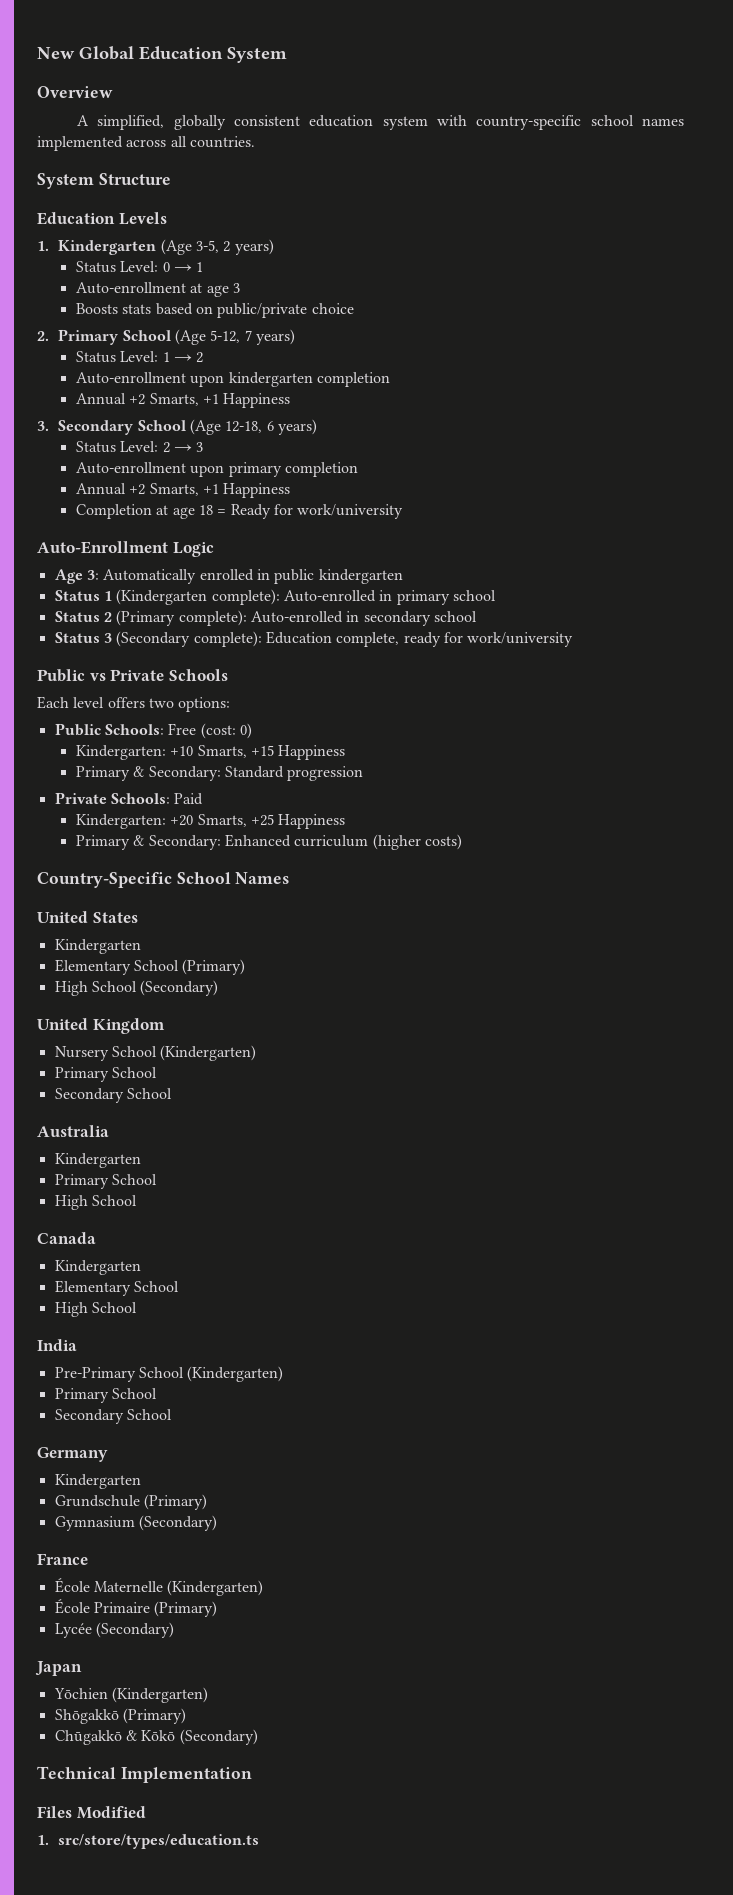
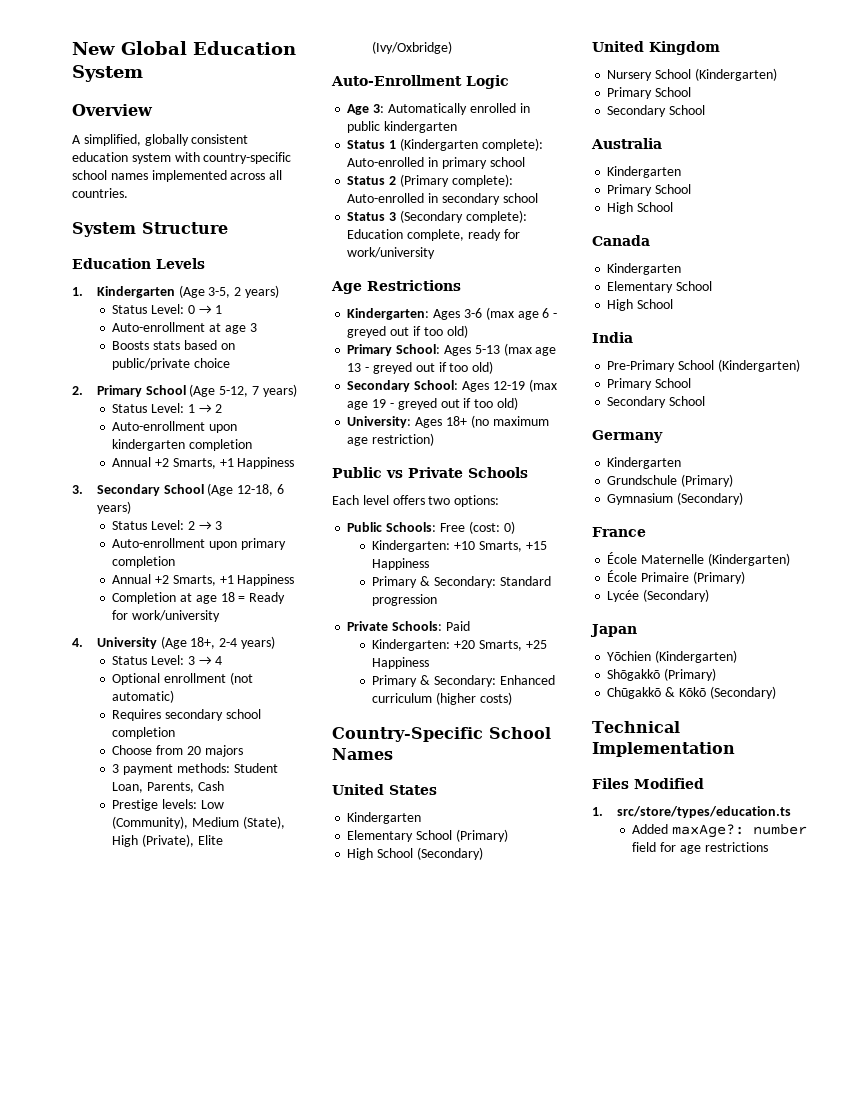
(404, 511) none -> [72,636,275,649] [112,655,223,665] [112,672,253,685] [112,690,175,703] [112,709,261,721] [112,727,176,739] [112,745,243,757] [112,763,278,775] [112,781,224,793] [112,799,224,811] [112,816,285,829] [112,834,223,847] [372,41,453,54] // 4. University (Age 18+, 2-4 years) // Status Level: 3 → 4 // Optional enrollment (not automatic) // Requires secondary school completion // Choose from 20 majors // 3 payment methods: Student Loan, Parents, Cash // Prestige levels: Low (Community), Medium (State), High (Private), Elite (Ivy/Oxbridge)
(574, 639) none -> [331,280,461,294] [347,307,558,320] [347,325,468,338] [347,343,557,356] [347,361,494,374] [347,379,557,392] [347,397,518,410] [347,415,549,428] [347,433,435,446] // Age Restrictions // Kindergarten: Ages 3-6 (max age 6 - greyed out if too old) // Primary School: Ages 5-13 (max age 13 - greyed out if too old) // Secondary School: Ages 12-19 (max age 19 - greyed out if too old) // University: Ages 18+ (no maximum age restriction)
(260, 1841) none -> [632,824,807,838] [632,842,768,854] // Added maxAge?: number field for age restrictions

